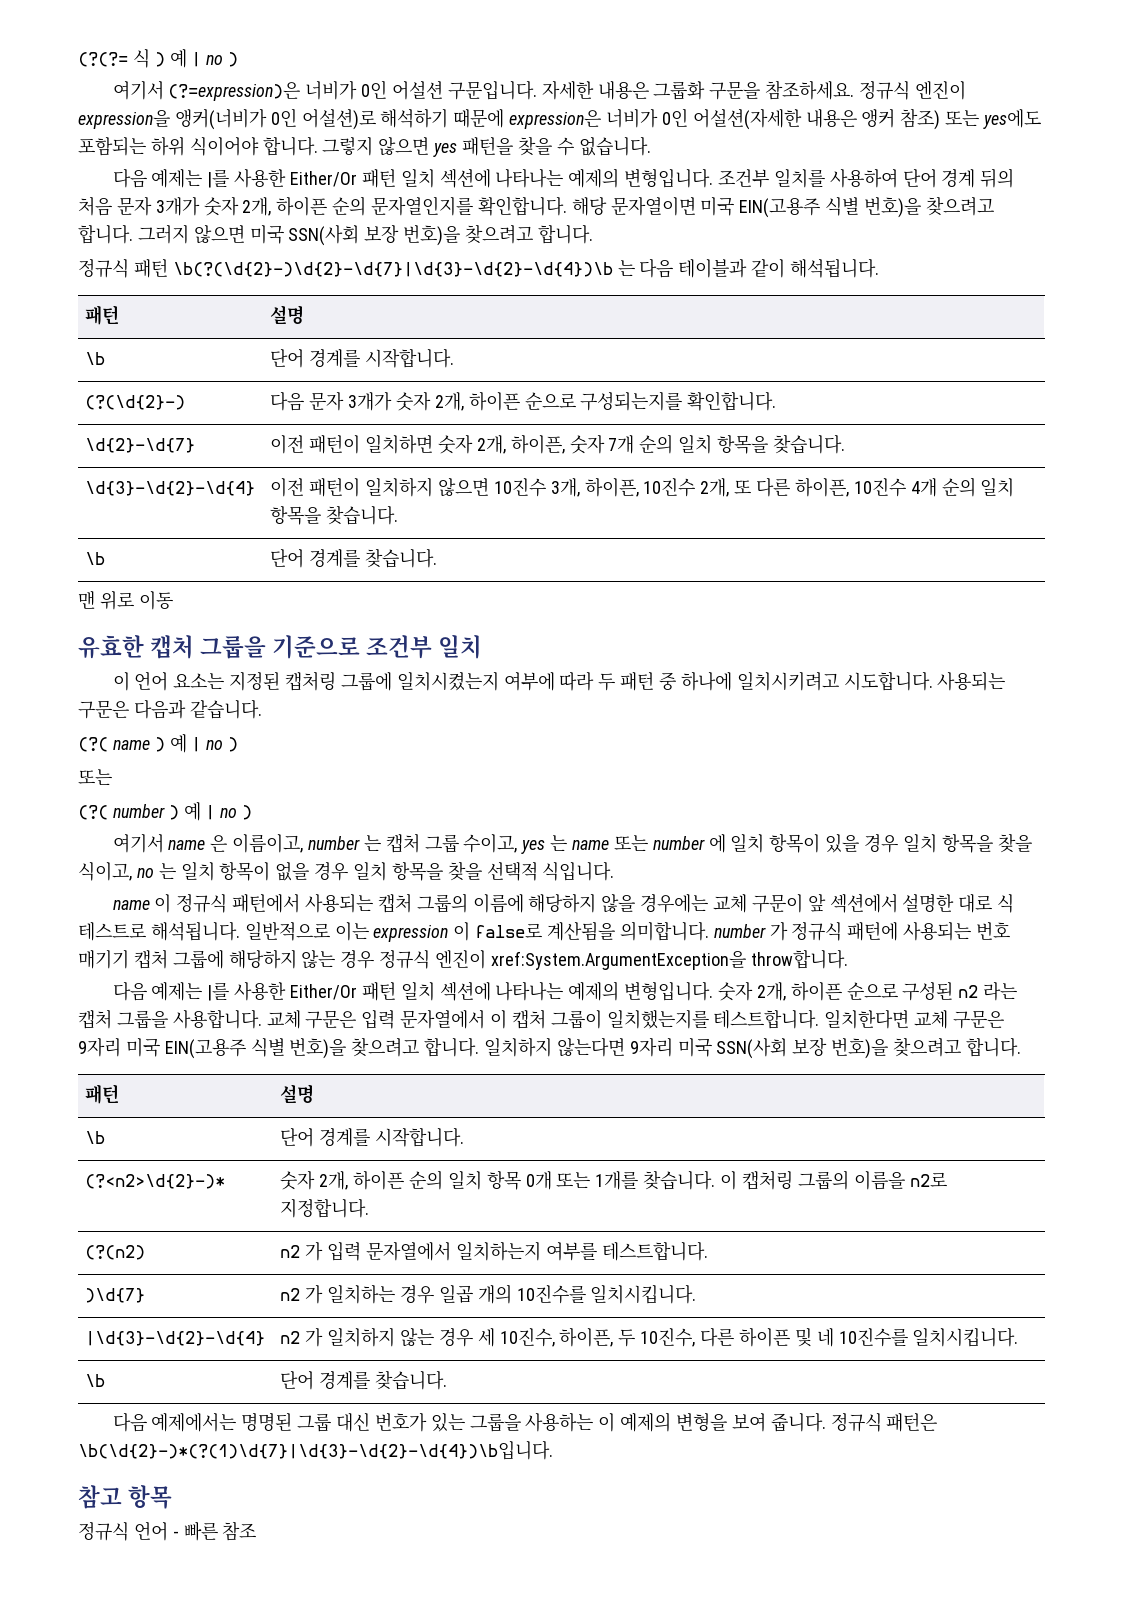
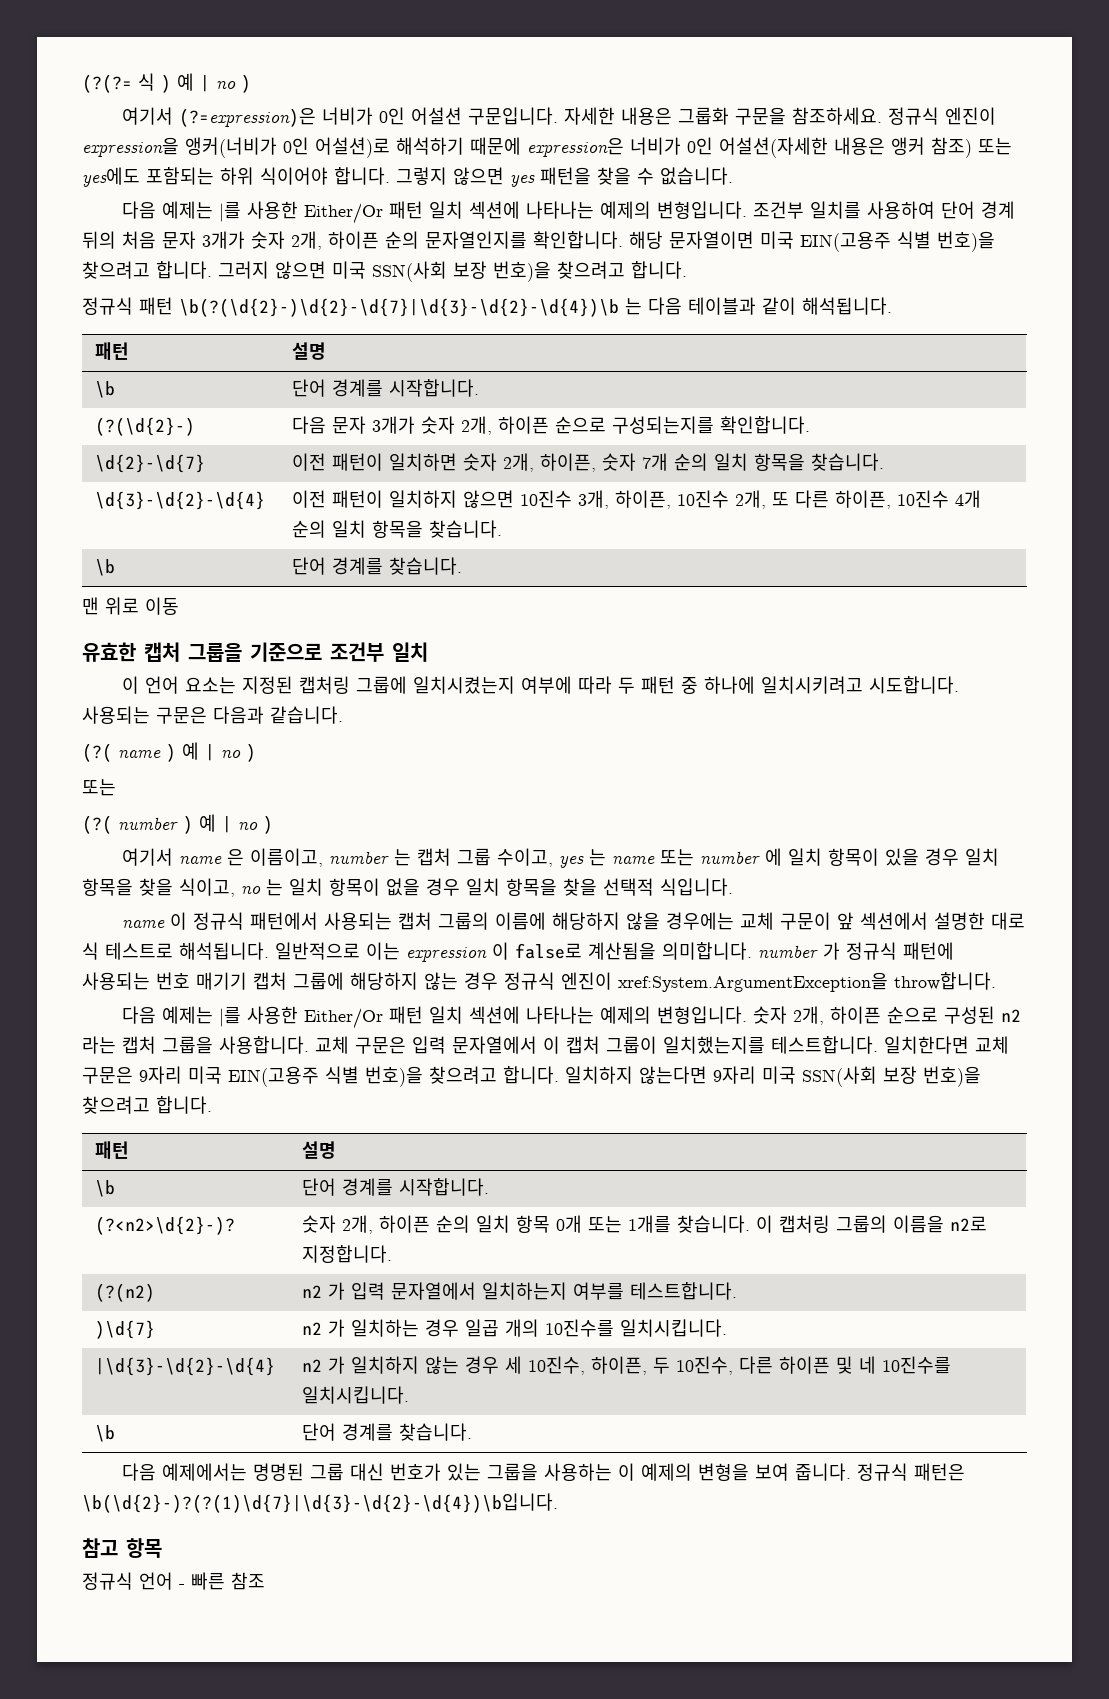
[85,1174,226,1189] (?<n2>\d{2}-)* -> [95,1216,236,1235] (?<n2>\d{2}-)?
[78,1440,553,1460] \b(\d{2}-)*(?(1)\d{7}|\d{3}-\d{2}-\d{4})\b입니다. -> [82,1493,558,1513] \b(\d{2}-)?(?(1)\d{7}|\d{3}-\d{2}-\d{4})\b입니다.

